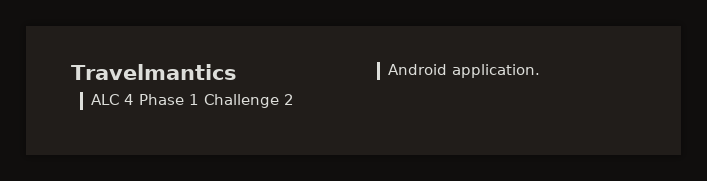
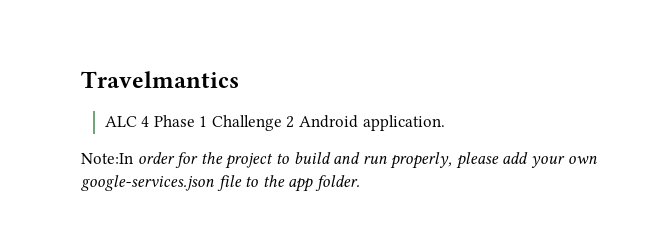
(540, 71) none -> [81,152,597,169] [81,175,360,192] // Note:In order for the project to build and run properly, please add your own google-services.json file to the app folder.

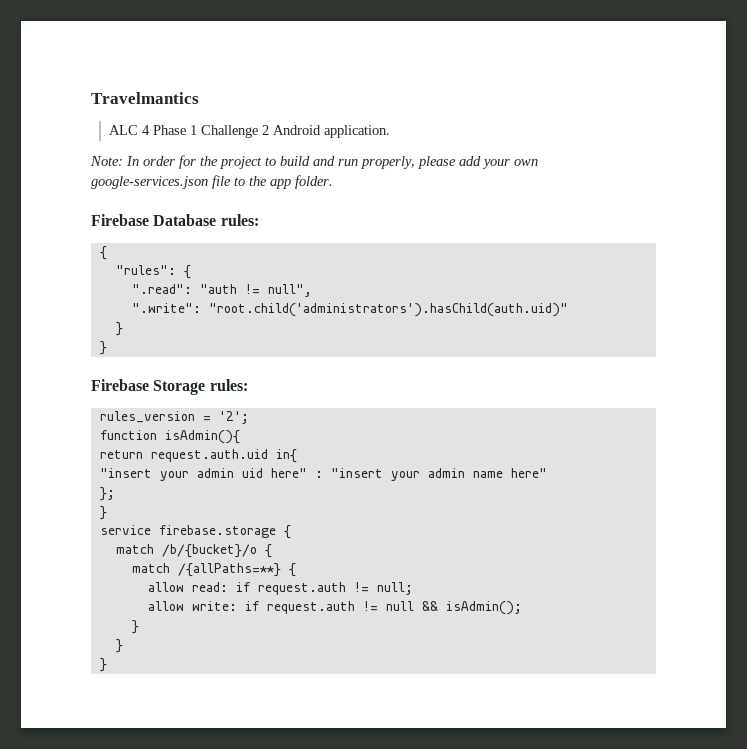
[81,153,133,164] Note:In -> [90,156,139,166] Note: In
(360, 183) none -> [91,214,259,226] [99,246,107,260] [115,265,191,279] [131,284,312,297] [131,303,568,317] [115,322,123,336] [99,341,107,355] [91,379,248,395] [99,411,249,424] [99,430,240,444] [99,449,297,463] [99,468,547,481] [99,487,115,501] [99,506,107,520] [99,525,291,539] [115,544,272,558] [131,563,296,577] [147,582,413,595] [147,601,522,615] [131,620,139,634] [115,639,123,653] [99,658,107,672] // Firebase Database rules: // { // "rules": { // ".read": "auth != null", // ".write": "root.child('administrators').hasChild(auth.uid)" // } // } // Firebase Storage rules: // rules_version = '2'; // function isAdmin(){ // return request.auth.uid in{ // "insert your admin uid here" : "insert your admin name here" // }; // } // service firebase.storage { // match /b/{bucket}/o { // match /{allPaths=**} { // allow read: if request.auth != null; // allow write: if request.auth != null && isAdmin(); // } // } // }

